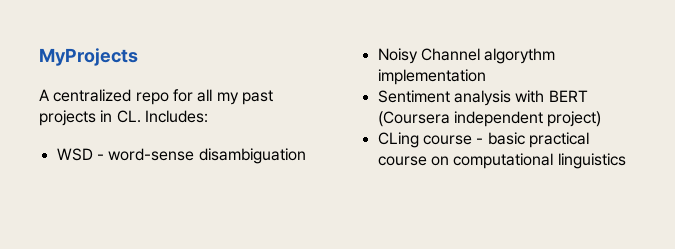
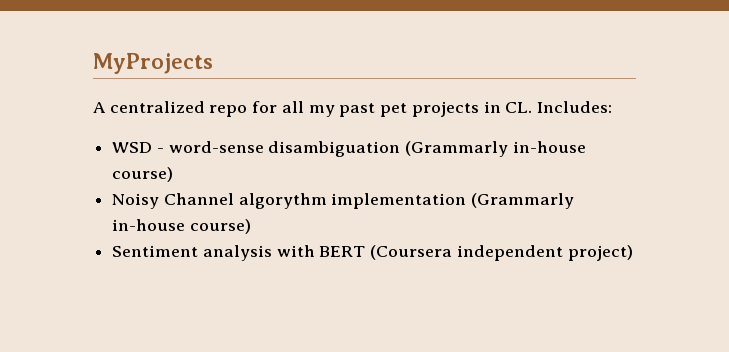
(273, 97) none -> [380,103,408,117] pet
(306, 156) none -> [405,141,586,157] [112,167,174,182] (Grammarly in-house course)
(486, 77) none -> [471,193,575,209] [112,219,251,234] (Grammarly in-house course)
[377,132,589,148] [377,153,626,169] // CLing course - basic practical course on computational linguistics -> (633, 253) none

